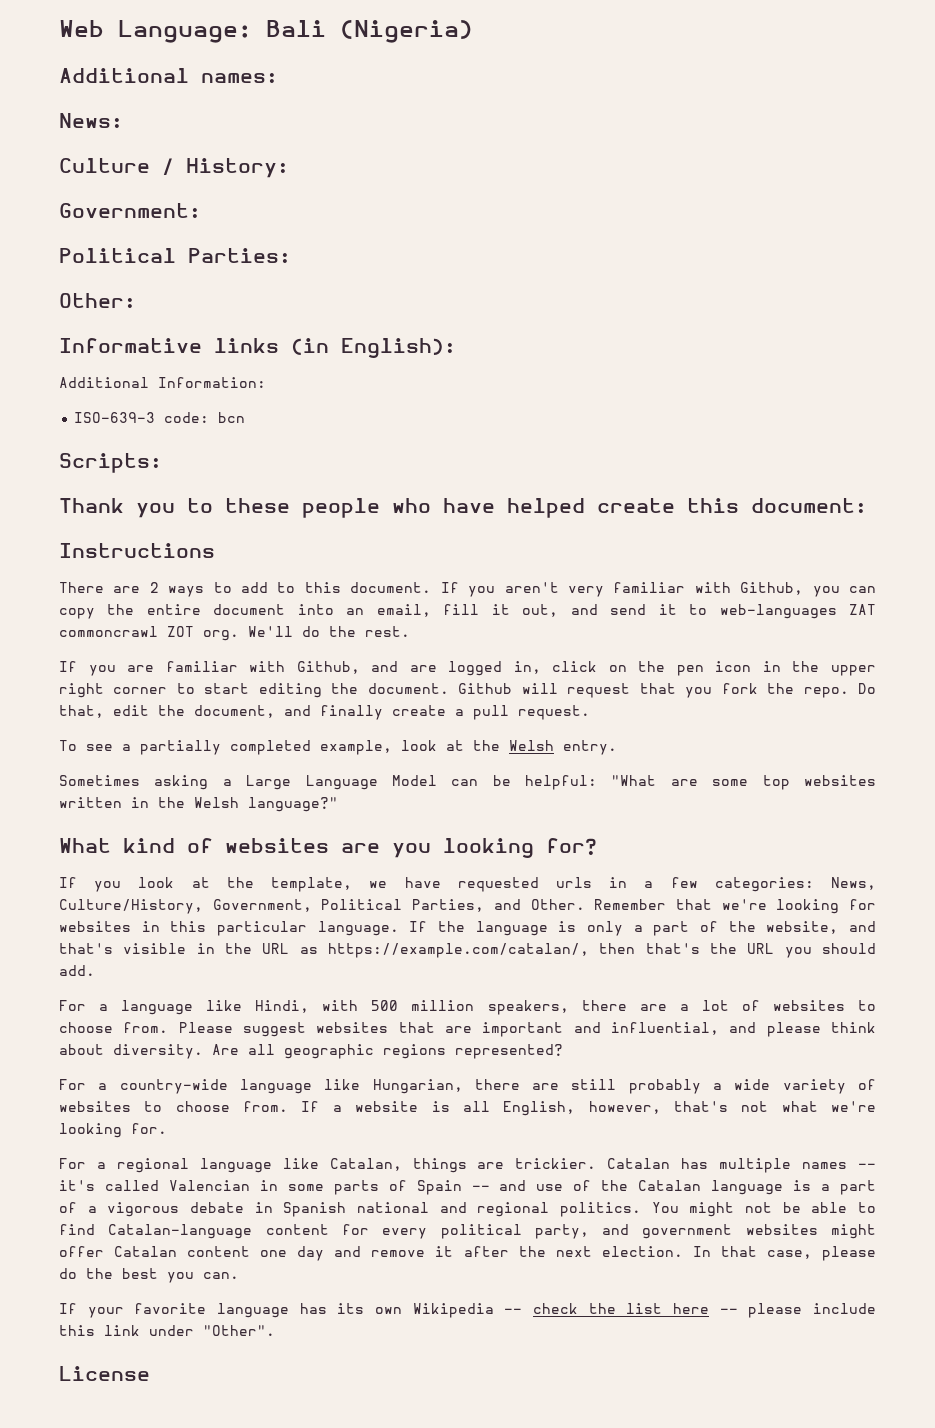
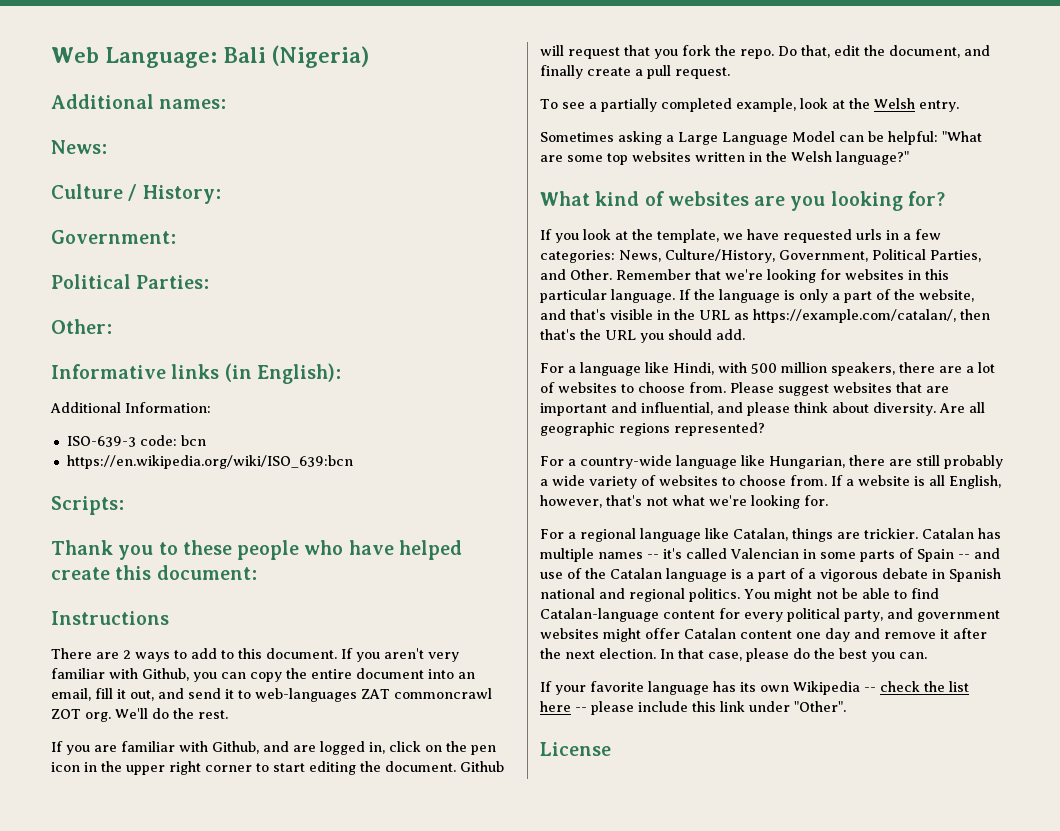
(246, 417) none -> [66,455,353,469] // https://en.wikipedia.org/wiki/ISO_639:bcn

